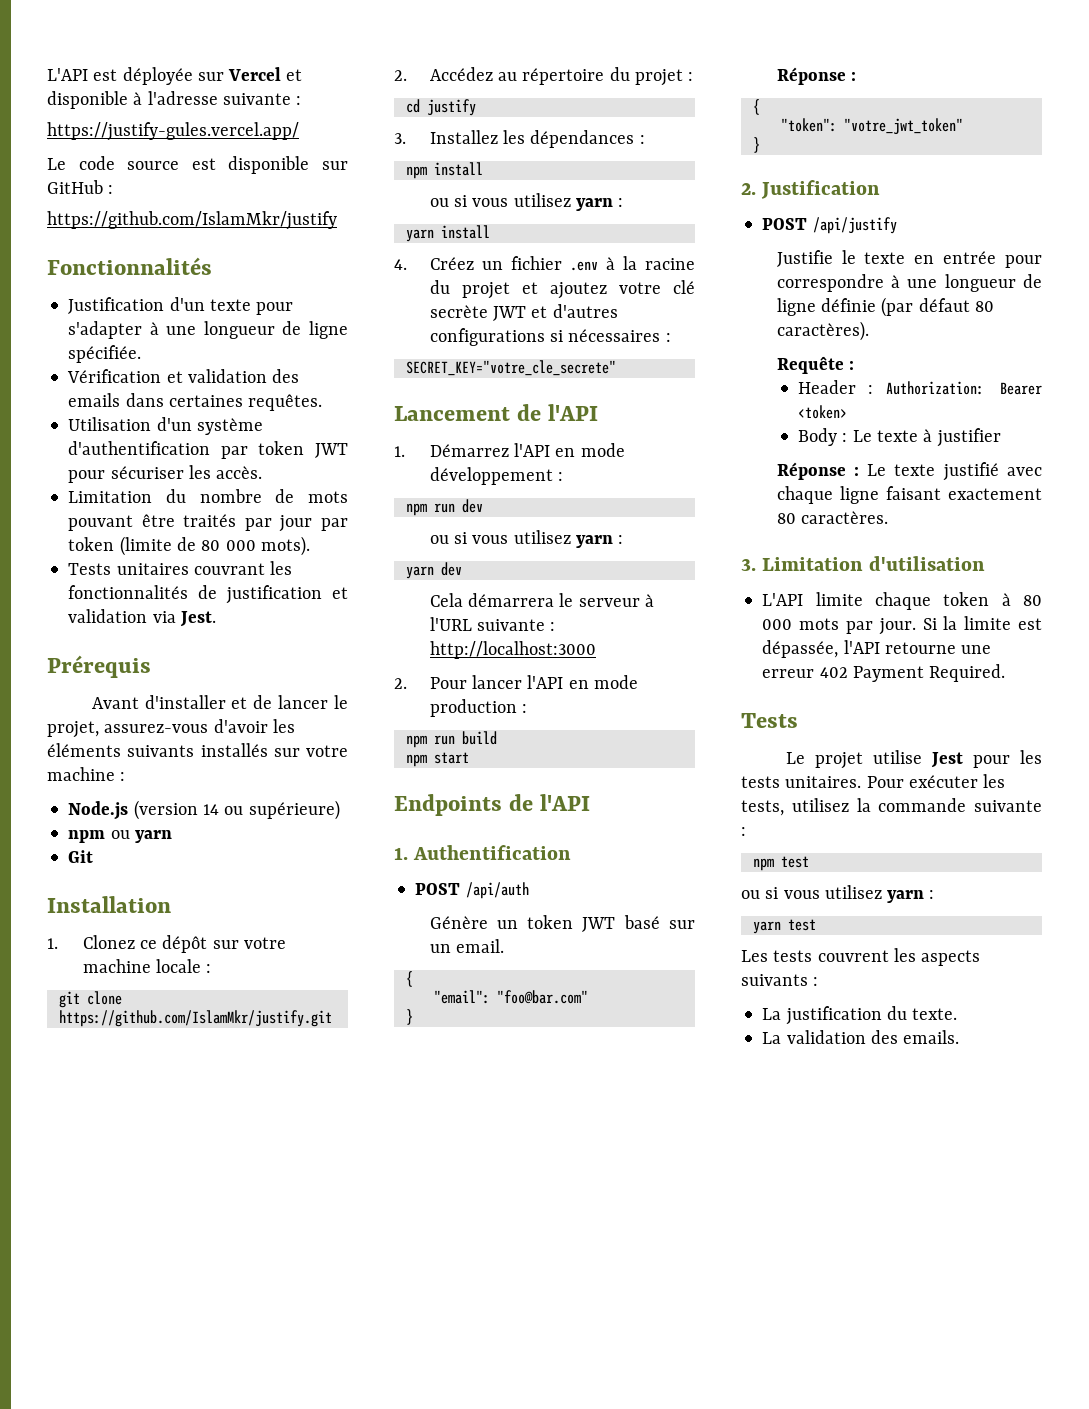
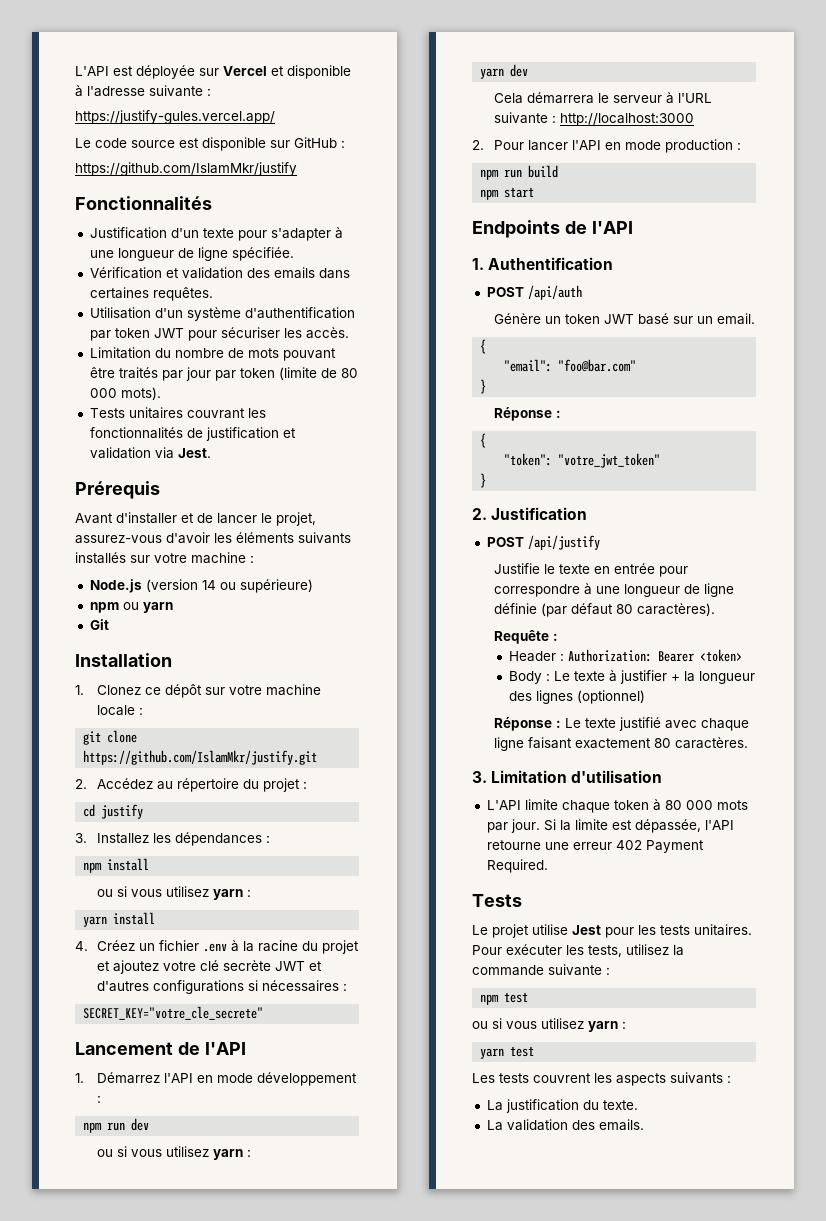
(1001, 437) none -> [670,671,755,684] [508,690,645,704] + la longueur des lignes (optionnel)

